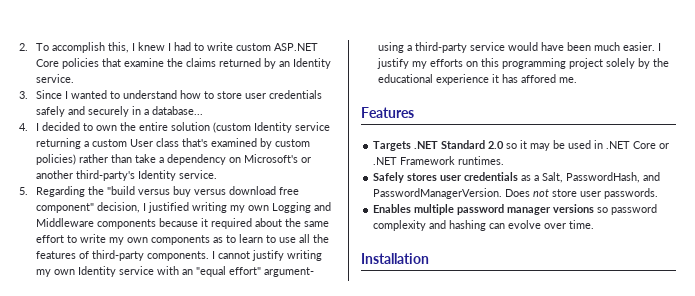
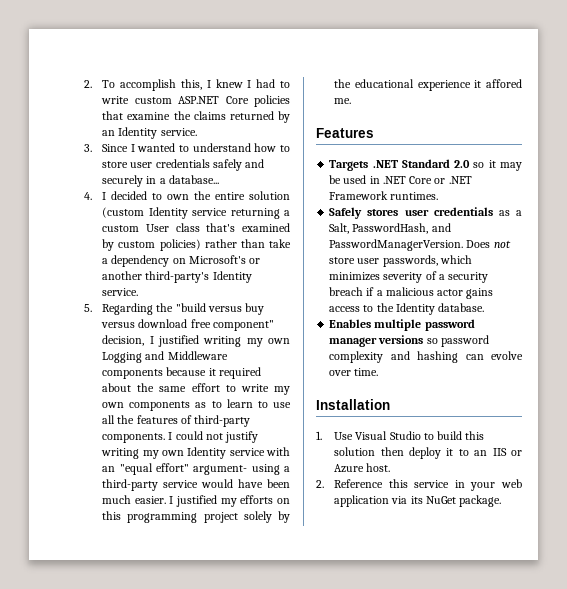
[218,251,251,259] cannot -> [175,431,223,440] could not
[377,58,410,69] justify -> [176,495,218,507] justified
[502,74,519,83] has -> (482, 84) none
[604,188,659,199] passwords. -> [382,255,472,267] [329,271,489,283] [329,287,494,299] [329,303,485,315] passwords, which minimizes severity of a security breach if a malicious actor gains access to the Identity database.
(429, 258) none -> [316,431,485,440] [334,447,522,459] [334,463,391,473] [316,479,522,491] [334,495,502,507] // 1. Use Visual Studio to build this solution then deploy it to an IIS or Azure host. // 2. Reference this service in your web application via its NuGet package.

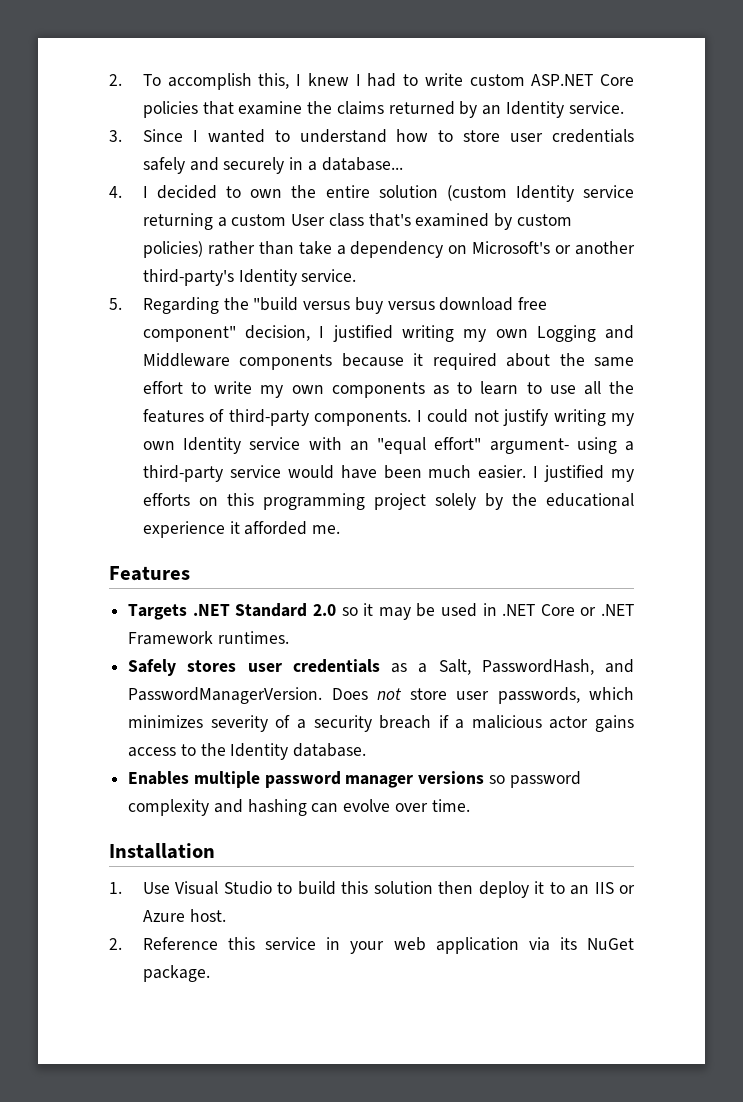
[486,79,522,88] affored -> [244,521,308,535] afforded

